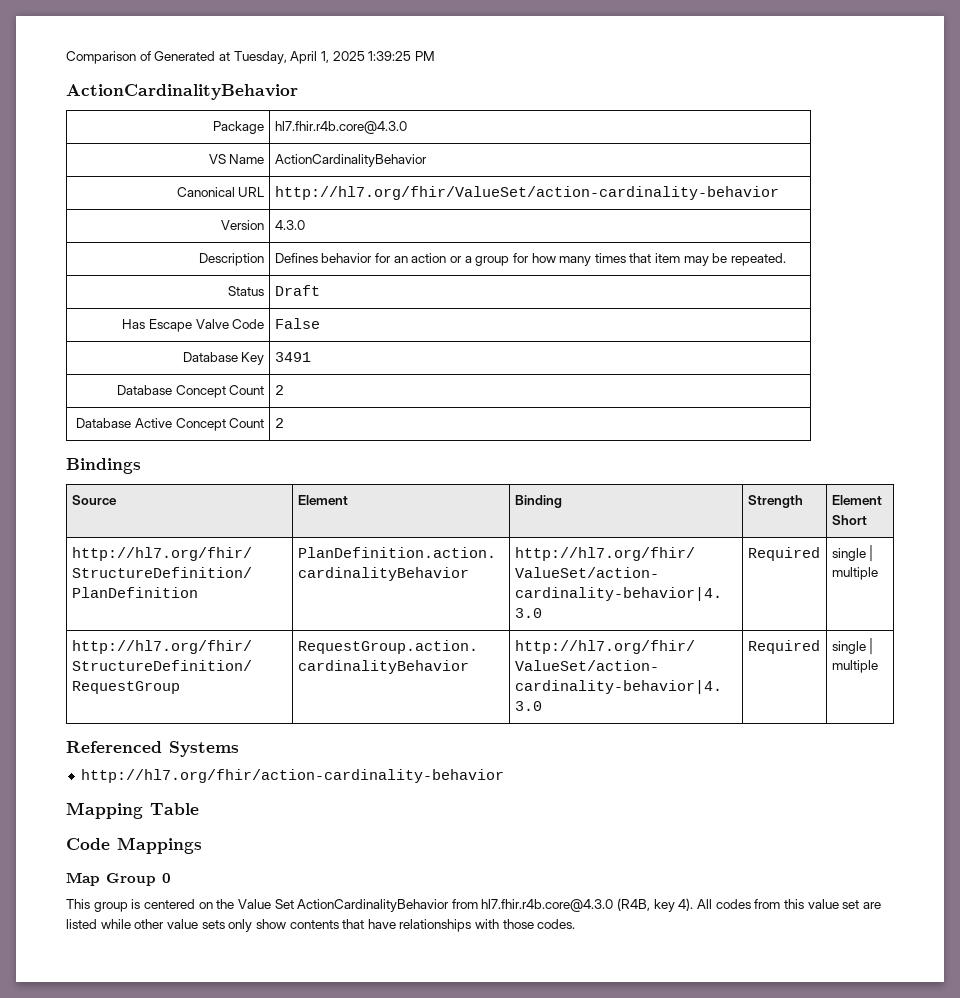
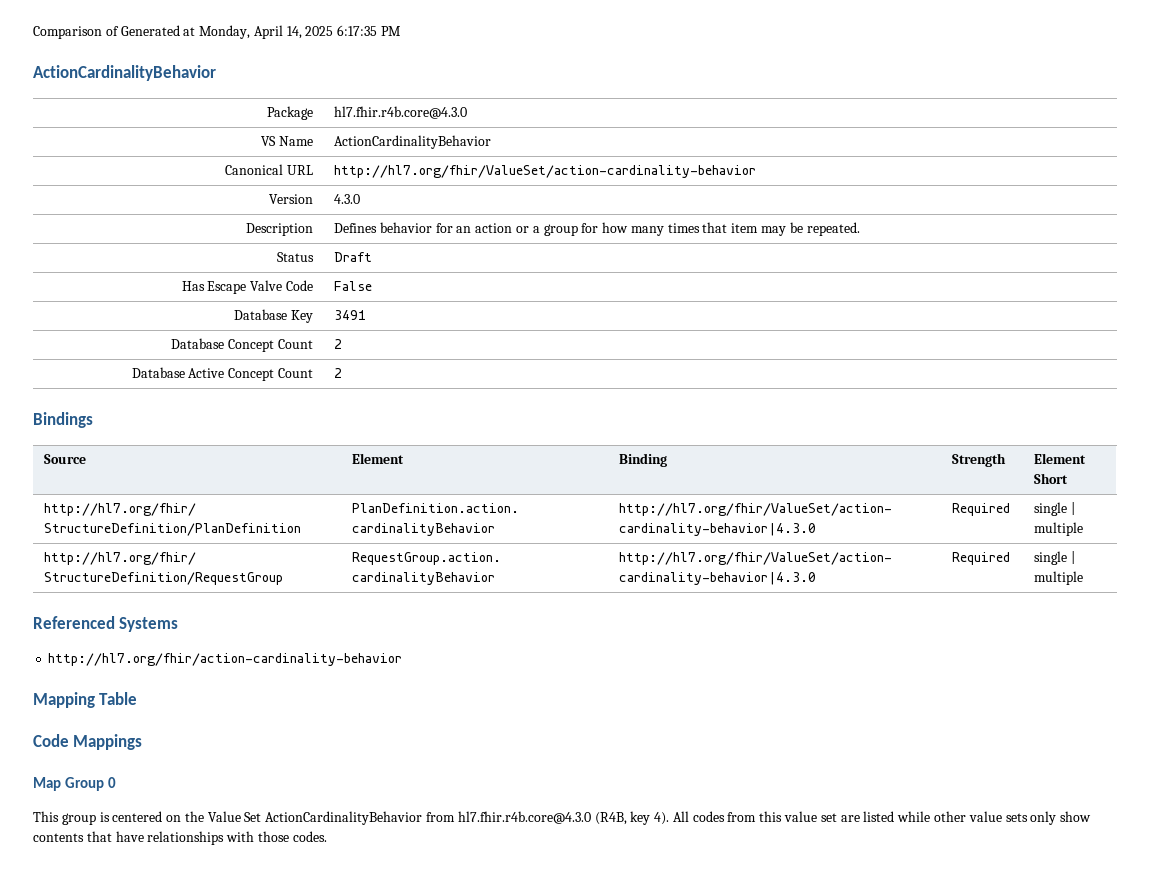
[233,51,412,64] Tuesday, April 1, 2025 1:39:25 -> [199,25,378,39] Monday, April 14, 2025 6:17:35

